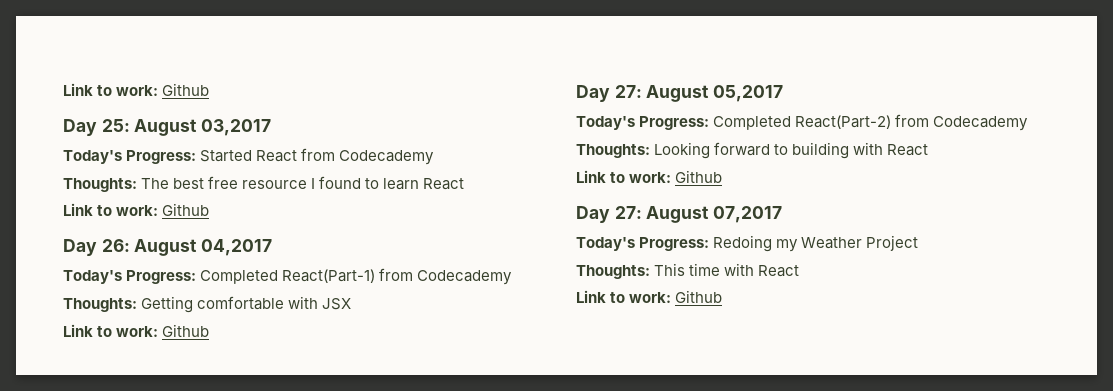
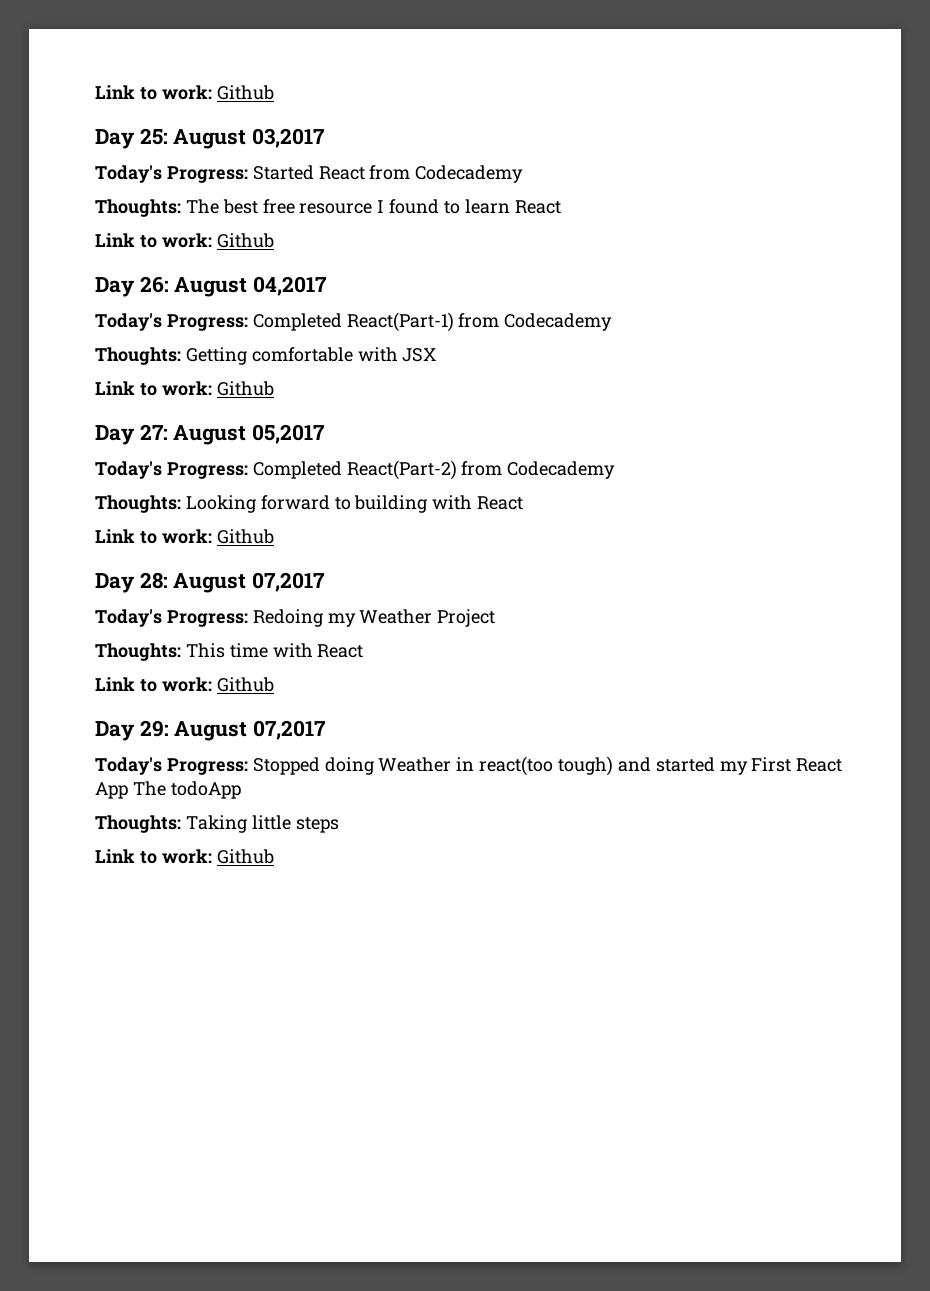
[614,206,642,219] 27: -> [139,572,168,589] 28:
(723, 296) none -> [95,720,327,741] [95,756,843,776] [95,781,241,799] [95,815,339,833] [95,849,274,864] // Day 29: August 07,2017 // Today's Progress: Stopped doing Weather in react(too tough) and started my First React App The todoApp // Thoughts: Taking little steps // Link to work: Github

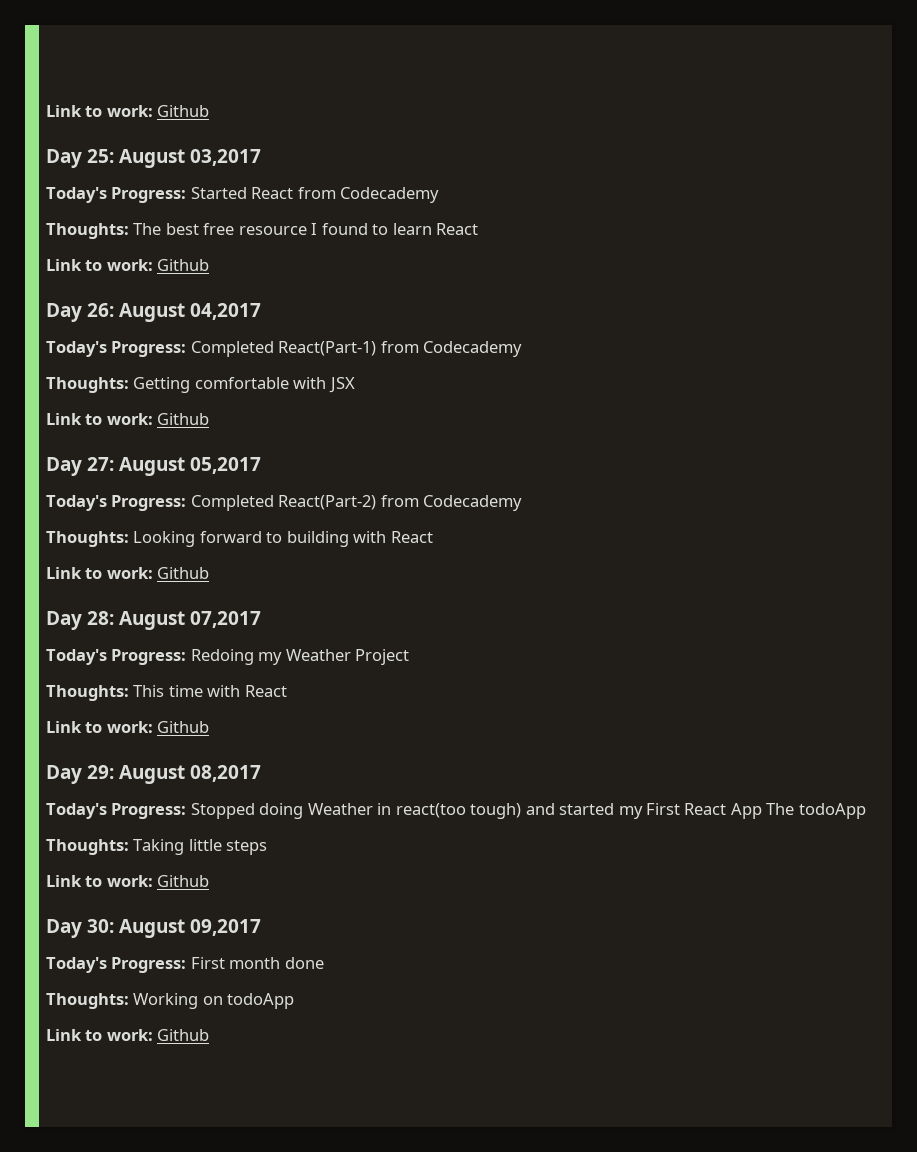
[253,720,327,740] 07,2017 -> [190,765,262,782] 08,2017
(274, 856) none -> [46,919,262,938] [46,957,324,973] [46,993,295,1009] [46,1029,210,1041] // Day 30: August 09,2017 // Today's Progress: First month done // Thoughts: Working on todoApp // Link to work: Github

